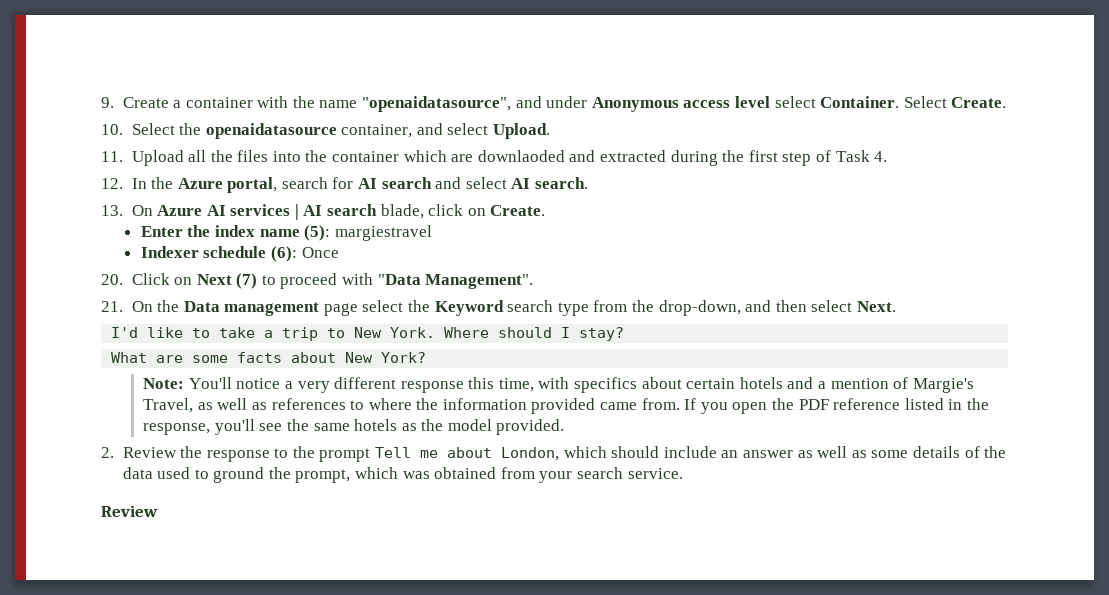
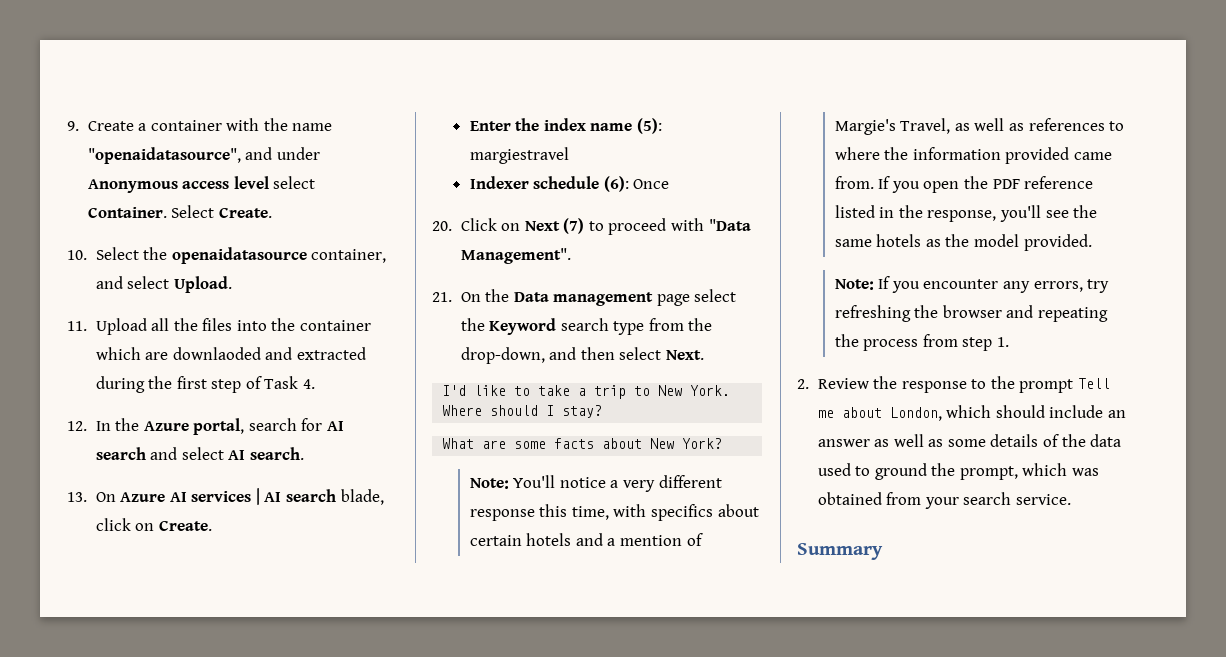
(565, 427) none -> [834,276,1110,293] [834,305,1108,322] [834,334,1009,351] // Note: If you encounter any errors, try refreshing the browser and repeating the process from step 1.
[101,505,158,517] Review -> [797,543,883,560] Summary

